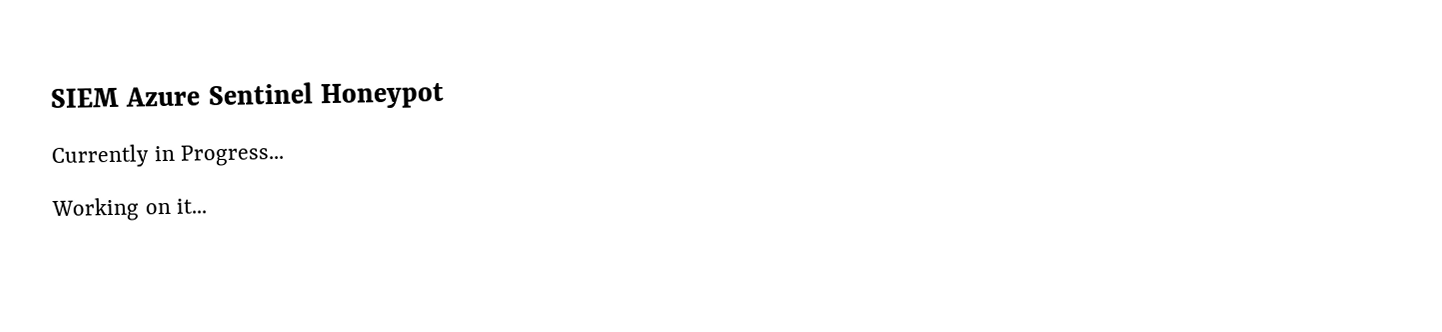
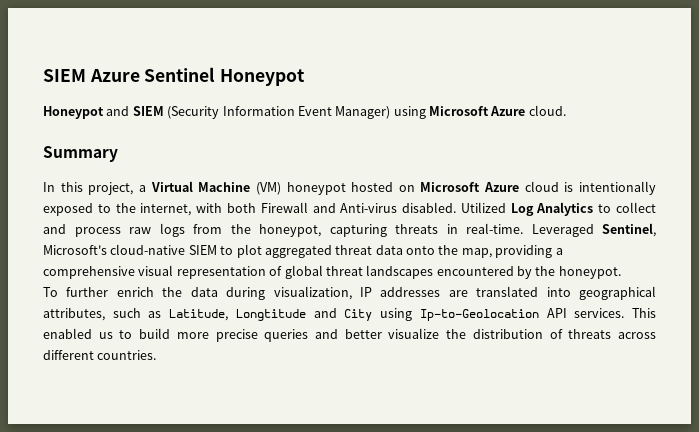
[51,143,285,169] [51,197,208,223] Currently in Progress... // Working on it... -> [43,105,566,119] [43,146,118,162] [43,181,656,195] [43,202,656,216] [43,223,656,237] [43,244,563,258] [43,265,621,279] [43,286,657,300] [43,308,657,321] [43,328,656,342] [43,350,157,360] Honeypot and SIEM (Security Information Event Manager) using Microsoft Azure cloud. // Summary // In this project, a Virtual Machine (VM) honeypot hosted on Microsoft Azure cloud is intentionally exposed to the internet, with both Firewall and Anti-virus disabled. Utilized Log Analytics to collect and process raw logs from the honeypot, capturing threats in real-time. Leveraged Sentinel, Microsoft's cloud-native SIEM to plot aggregated threat data onto the map, providing a comprehensive visual representation of global threat landscapes encountered by the honeypot. // To further enrich the data during visualization, IP addresses are translated into geographical attributes, such as Latitude, Longtitude and City using Ip-to-Geolocation API services. This enabled us to build more precise queries and better visualize the distribution of threats across different countries.

